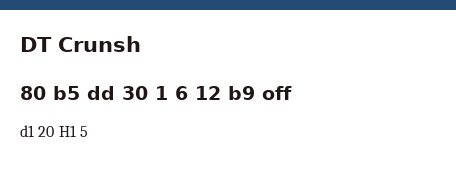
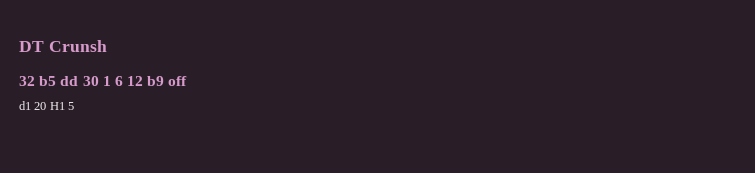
[20,86,46,100] 80 -> [19,76,35,86] 32

